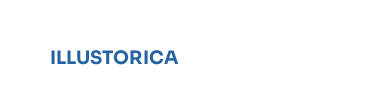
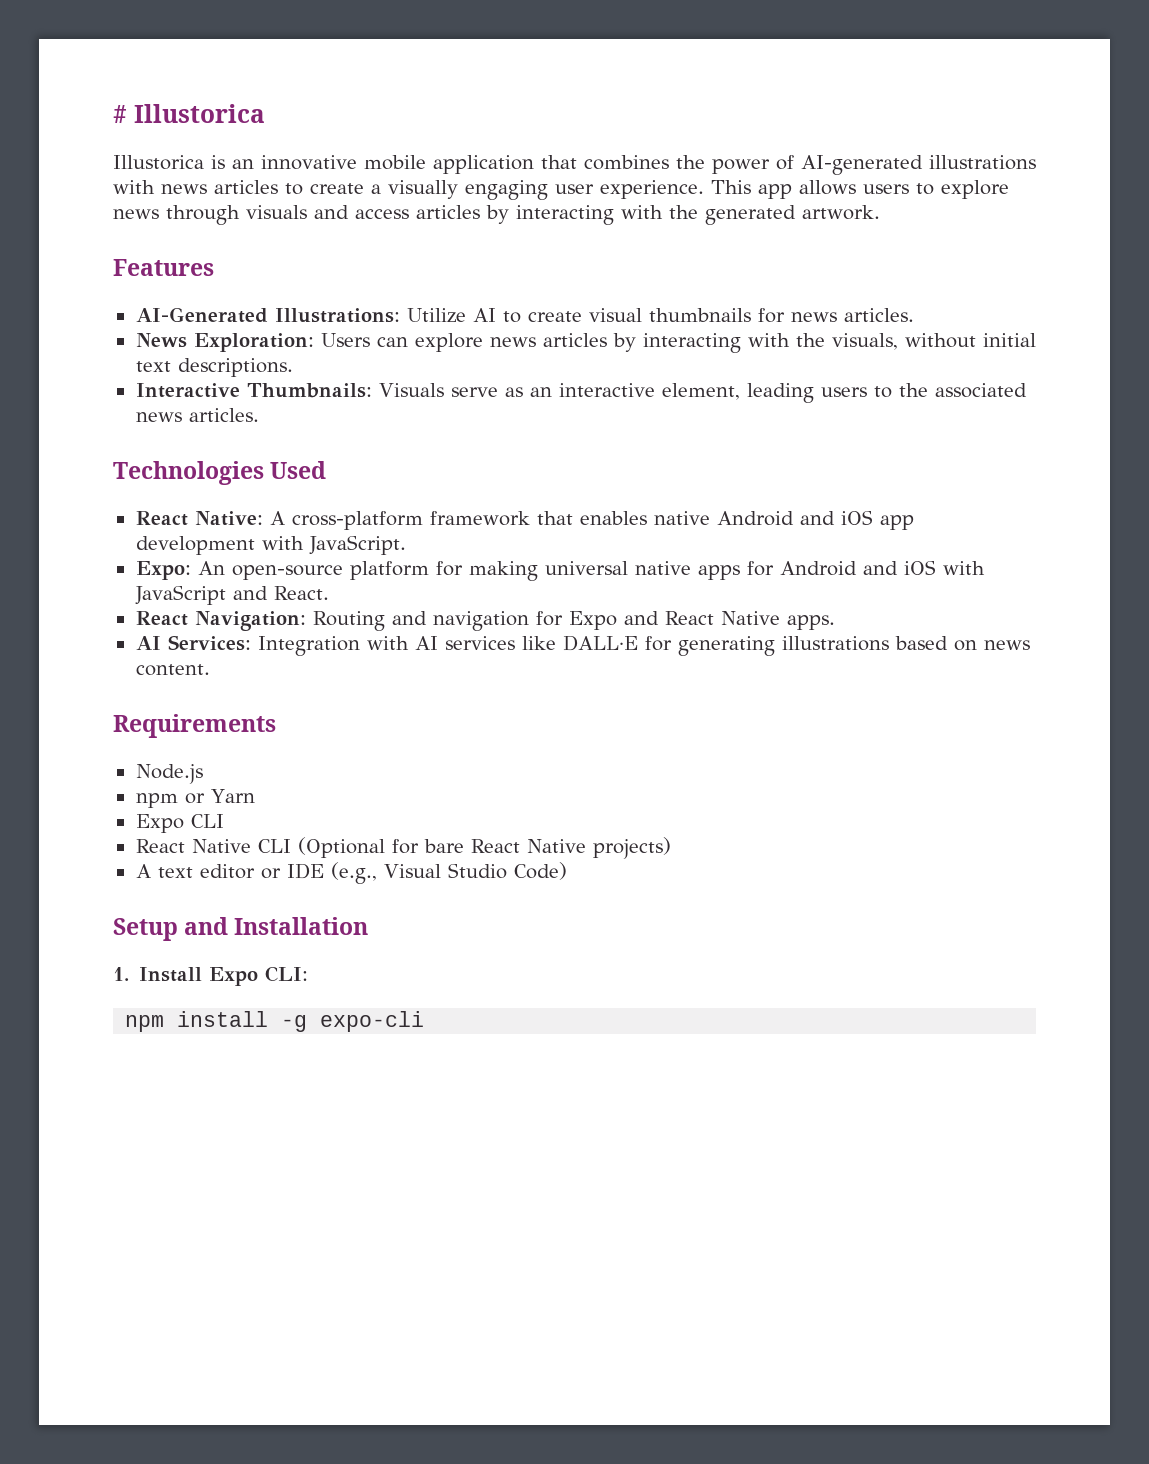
[50,50,179,65] ILLUSTORICA -> [113,104,265,123] [113,155,1036,175] [113,180,1009,200] [113,205,880,225] [113,259,214,276] [135,307,914,323] [135,333,1036,353] [135,358,293,377] [135,383,1027,403] [135,408,259,422] [113,461,327,485] [135,510,914,530] [135,535,406,555] [135,560,985,581] [134,585,329,605] [135,611,835,631] [135,635,1030,656] [135,664,210,676] [113,714,276,738] [135,764,203,784] [135,789,255,808] [135,814,224,833] [135,837,671,859] [135,862,567,884] [113,917,369,941] [113,966,309,986] [125,1011,425,1032] # Illustorica // Illustorica is an innovative mobile application that combines the power of AI-generated illustrations with news articles to create a visually engaging user experience. This app allows users to explore news through visuals and access articles by interacting with the generated artwork. // Features // AI-Generated Illustrations: Utilize AI to create visual thumbnails for news articles. // News Exploration: Users can explore news articles by interacting with the visuals, without initial text descriptions. // Interactive Thumbnails: Visuals serve as an interactive element, leading users to the associated news articles. // Technologies Used // React Native: A cross-platform framework that enables native Android and iOS app development with JavaScript. // Expo: An open-source platform for making universal native apps for Android and iOS with JavaScript and React. // React Navigation: Routing and navigation for Expo and React Native apps. // AI Services: Integration with AI services like DALL·E for generating illustrations based on news content. // Requirements // Node.js // npm or Yarn // Expo CLI // React Native CLI (Optional for bare React Native projects) // A text editor or IDE (e.g., Visual Studio Code) // Setup and Installation // 1. Install Expo CLI: // npm install -g expo-cli

